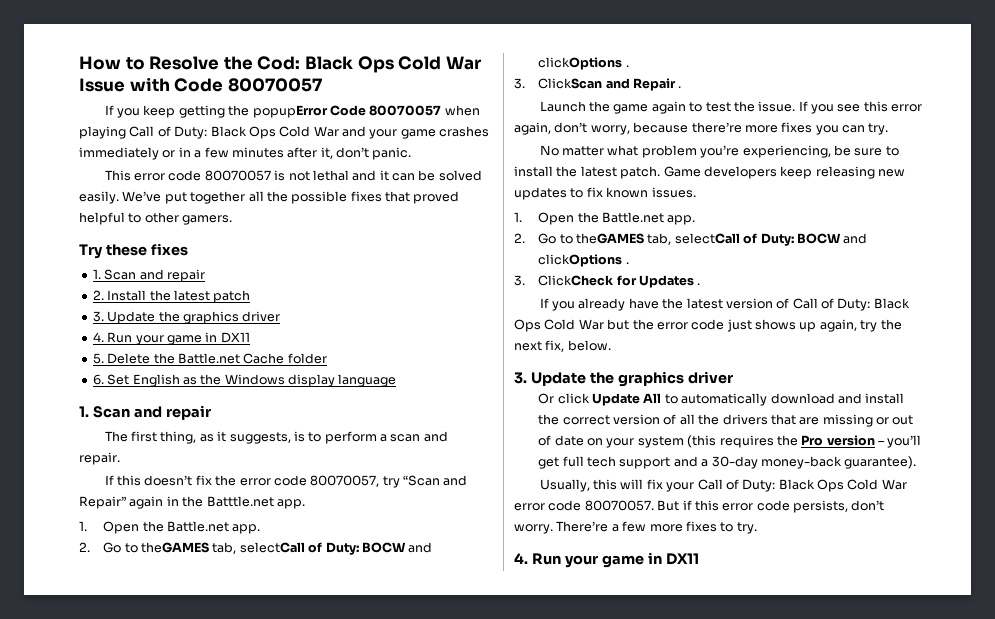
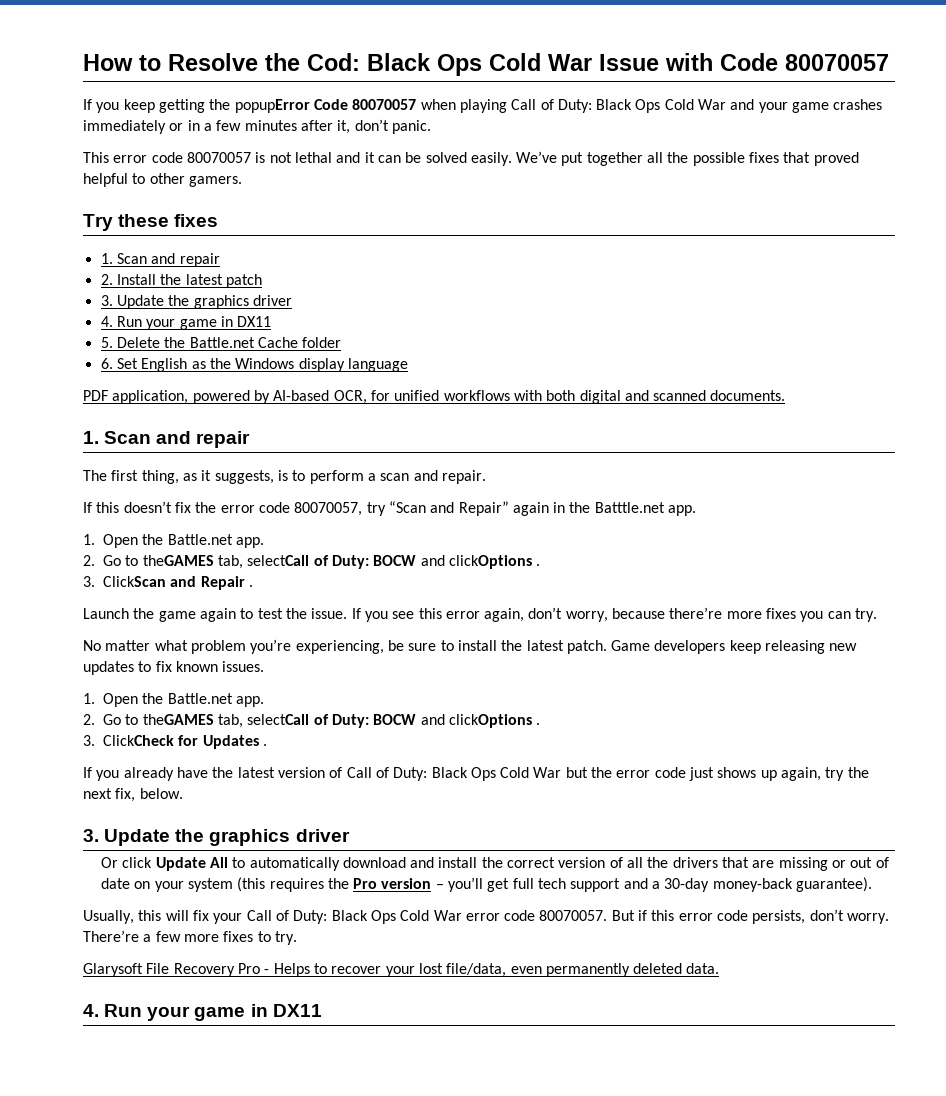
(397, 380) none -> [83,390,786,404] // PDF application, powered by AI-based OCR, for unified workflows with both digital and scanned documents.
(757, 528) none -> [83,963,720,977] // Glarysoft File Recovery Pro - Helps to recover your lost file/data, even permanently deleted data.

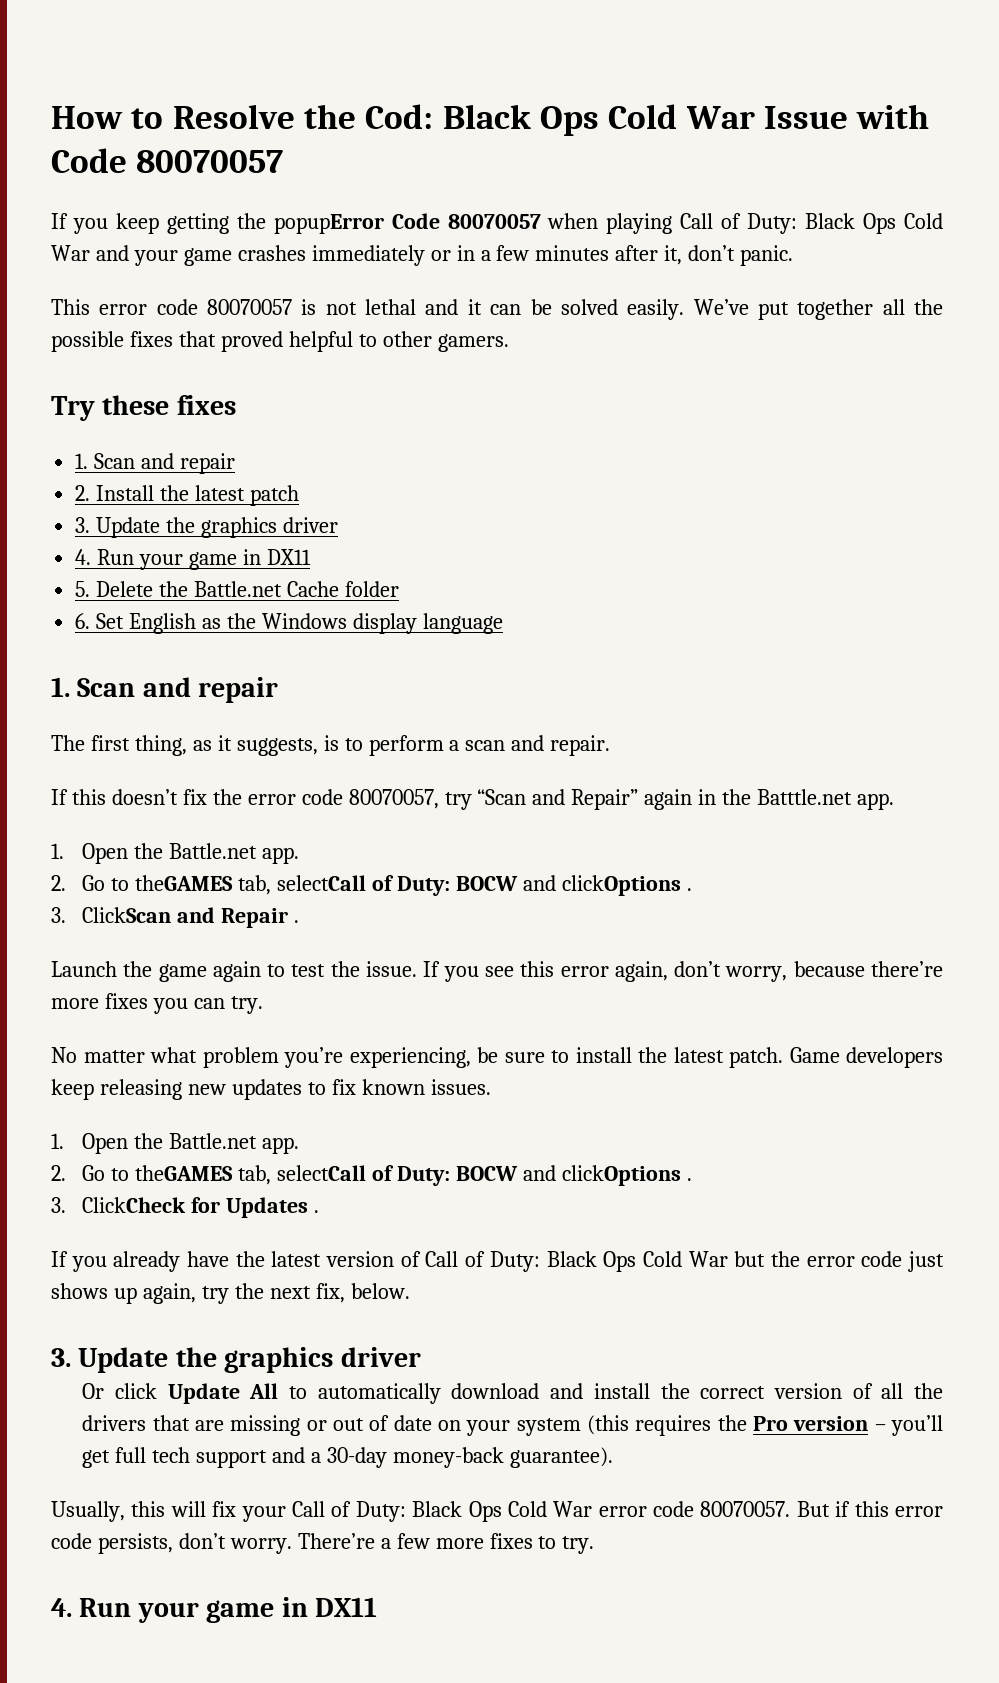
[83,390,786,404] // PDF application, powered by AI-based OCR, for unified workflows with both digital and scanned documents. -> (503, 623) none
[83,963,720,977] // Glarysoft File Recovery Pro - Helps to recover your lost file/data, even permanently deleted data. -> (595, 1545) none

